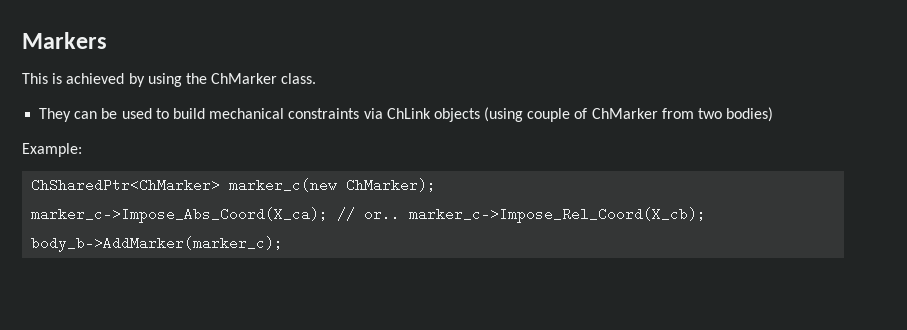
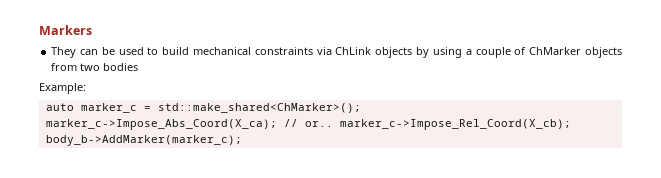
[22,73,317,87] // This is achieved by using the ChMarker class. -> (92, 30) none
[484,107,524,122] (using -> [416,47,472,58] by using a
(658, 113) none -> [585,47,622,58] objects
[726,107,774,122] bodies) -> [103,63,139,71] bodies
[31,178,437,192] ChSharedPtr<ChMarker> marker_c(new ChMarker); -> [45,103,361,113] auto marker_c = std::make_shared<ChMarker>();

